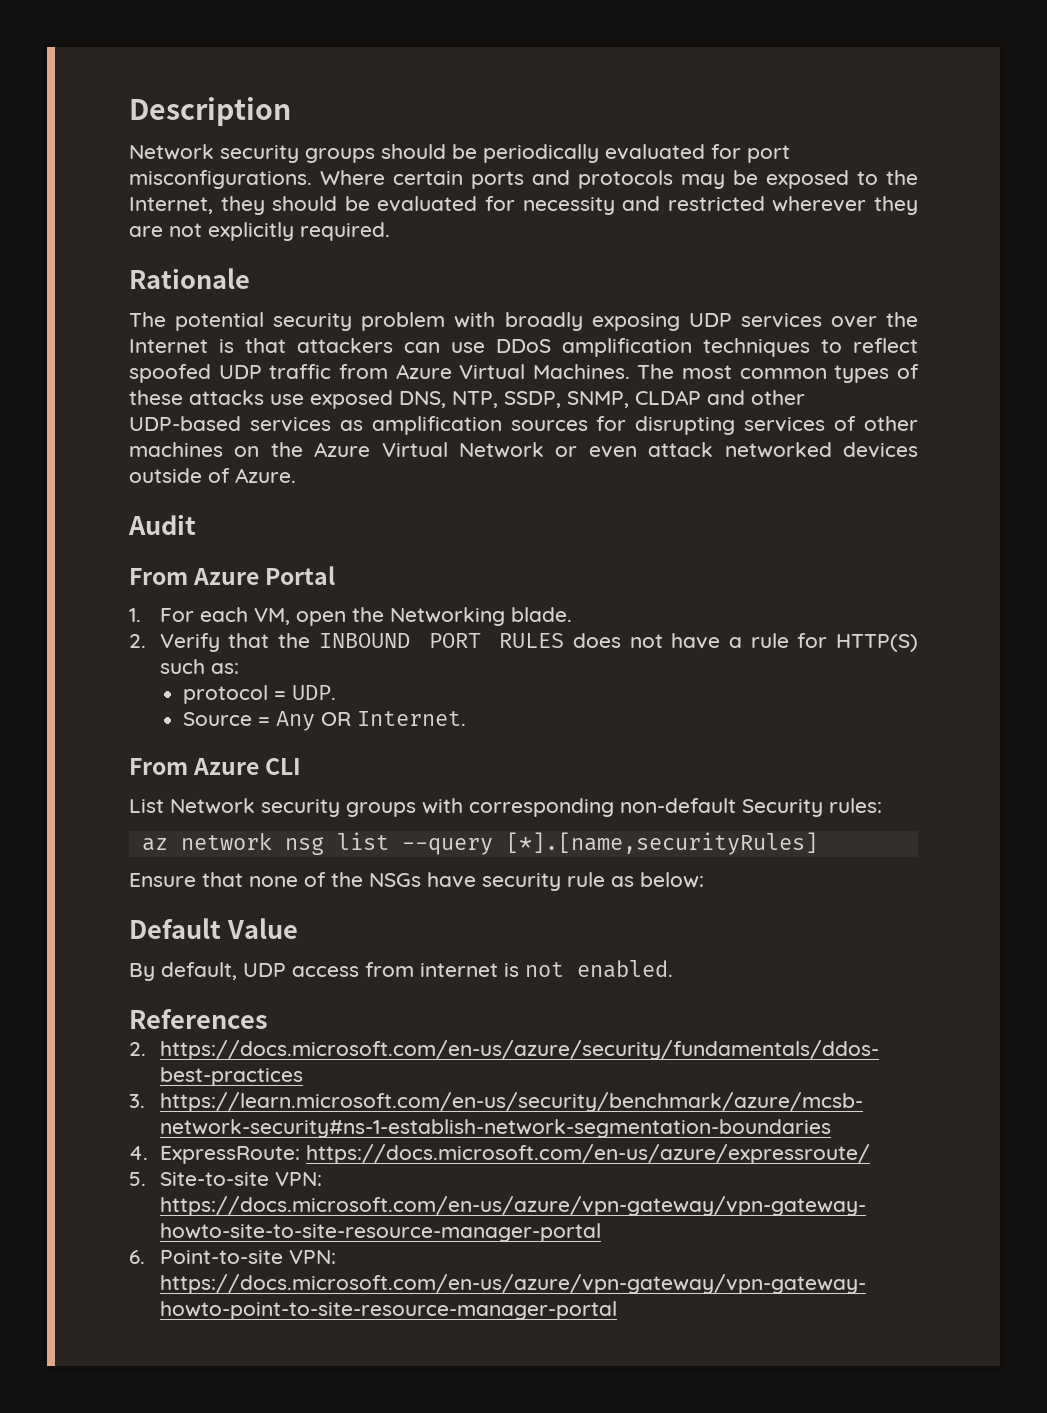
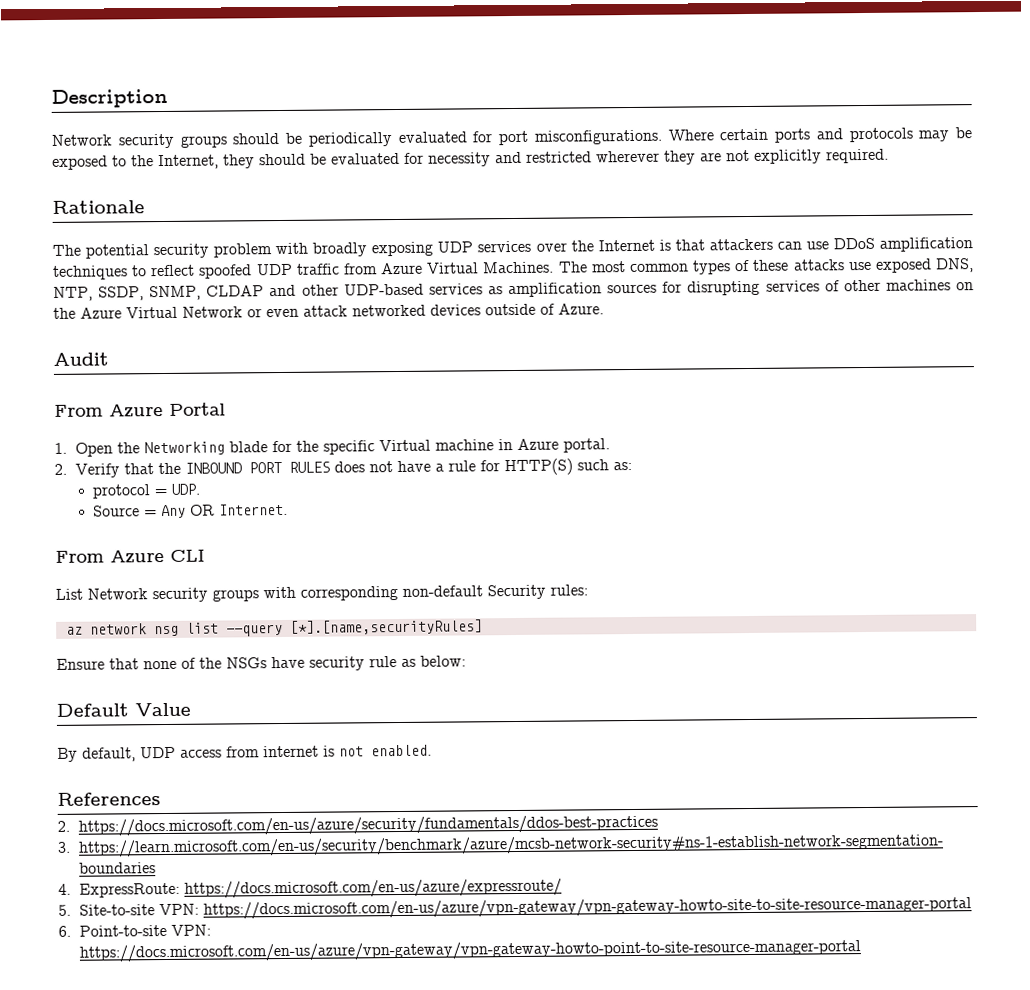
[159,607,572,626] For each VM, open the Networking blade. -> [74,438,610,457] Open the Networking blade for the specific Virtual machine in Azure portal.

